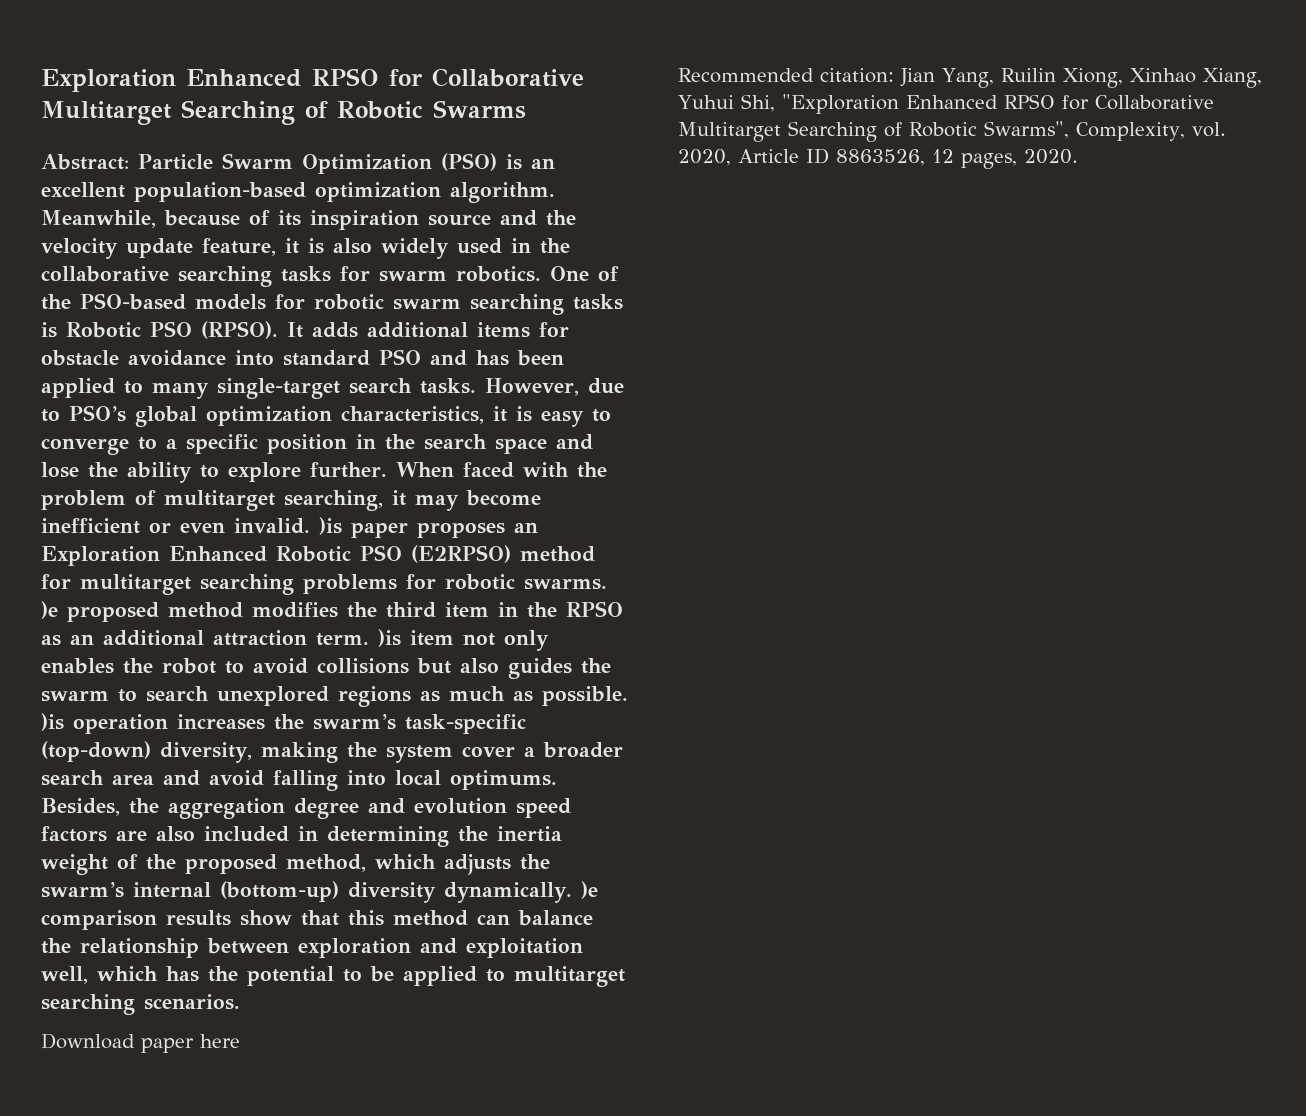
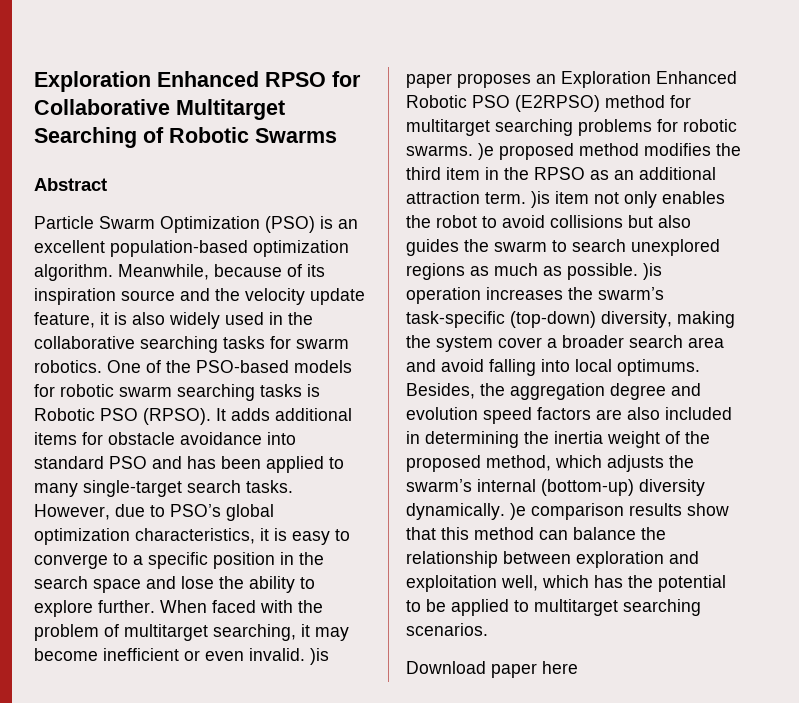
[41,154,129,170] Abstract: -> [34,178,107,191] Abstract //
[678,68,1262,88] [678,94,1214,114] [678,121,1226,142] [678,148,1078,169] // Recommended citation: Jian Yang, Ruilin Xiong, Xinhao Xiang, Yuhui Shi, "Exploration Enhanced RPSO for Collaborative Multitarget Searching of Robotic Swarms", Complexity, vol. 2020, Article ID 8863526, 12 pages, 2020. -> (578, 667) none

